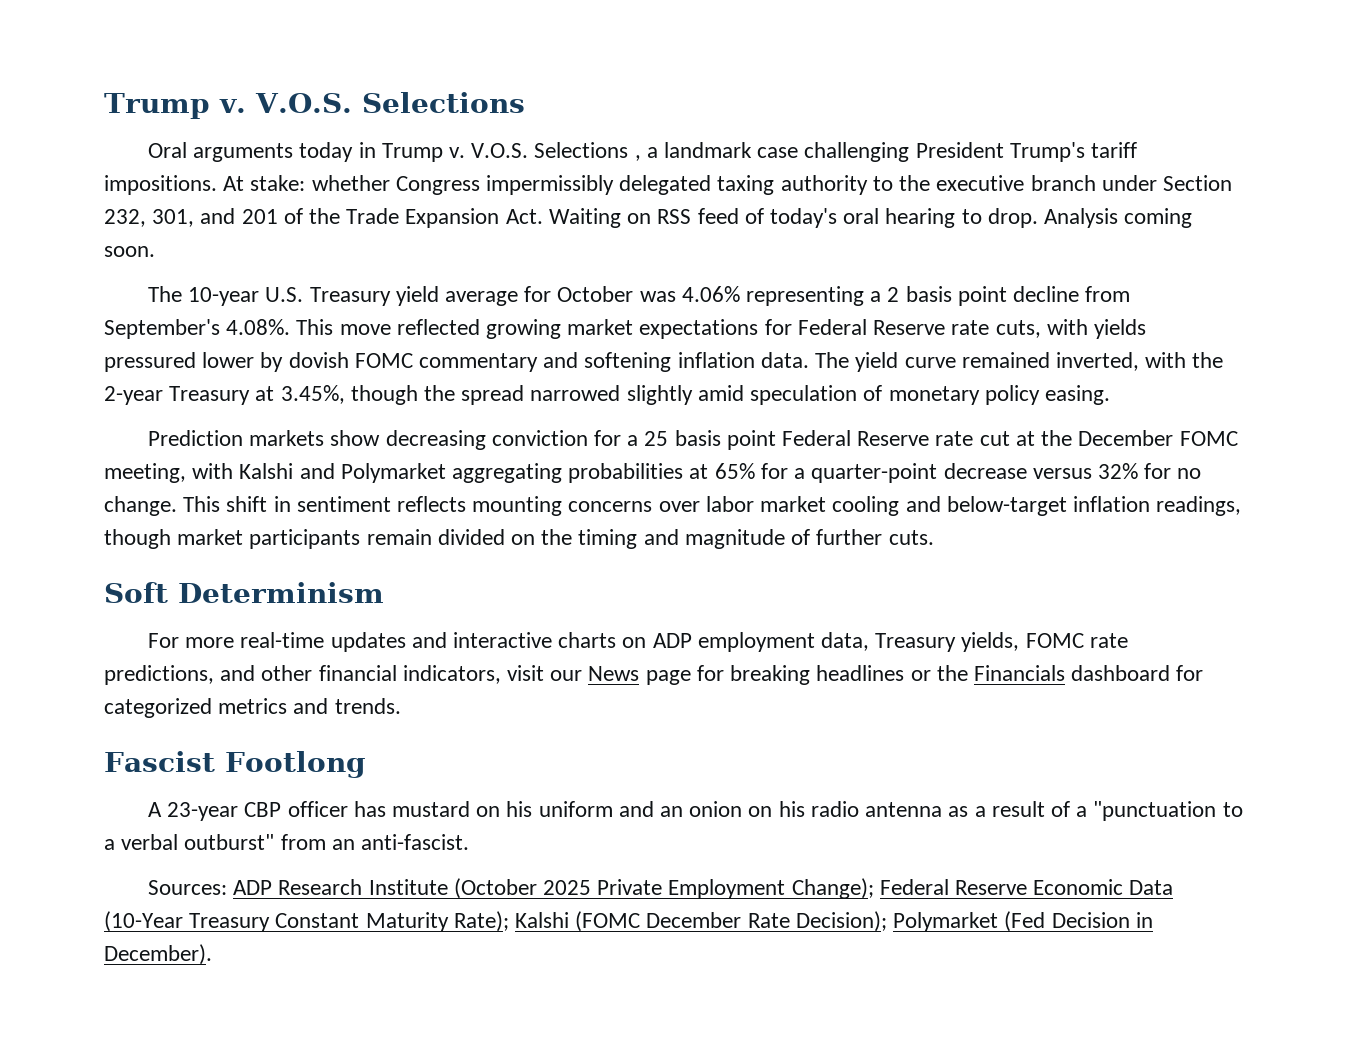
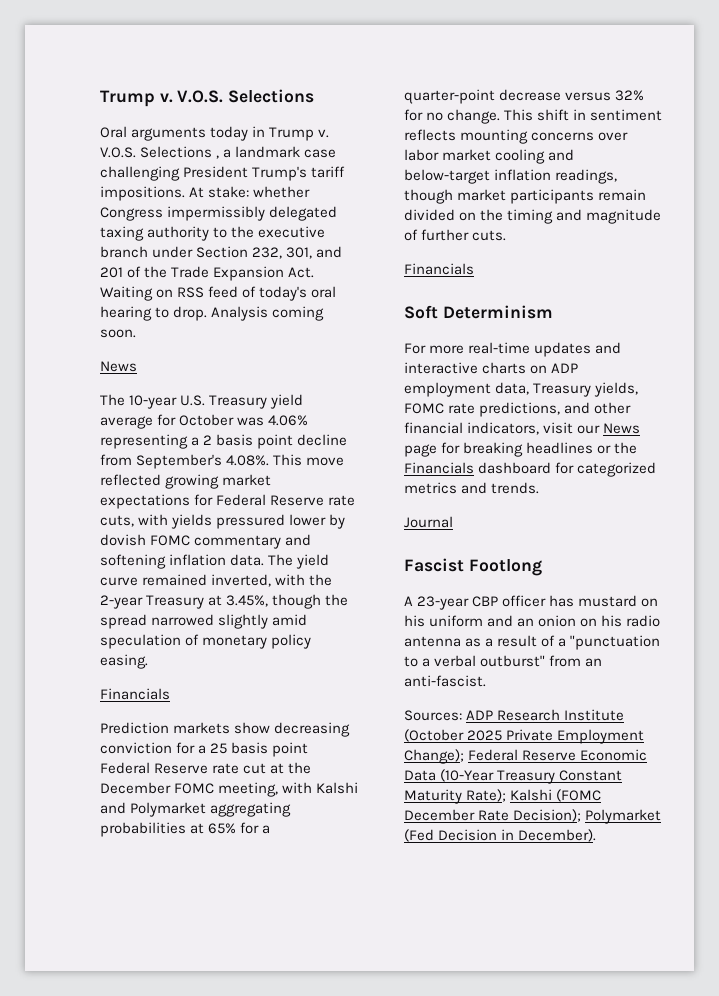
(155, 251) none -> [100,361,137,372] // News
(1110, 395) none -> [100,688,170,700] // Financials
(934, 537) none -> [404,263,474,275] // Financials
(401, 706) none -> [404,516,453,528] // Journal

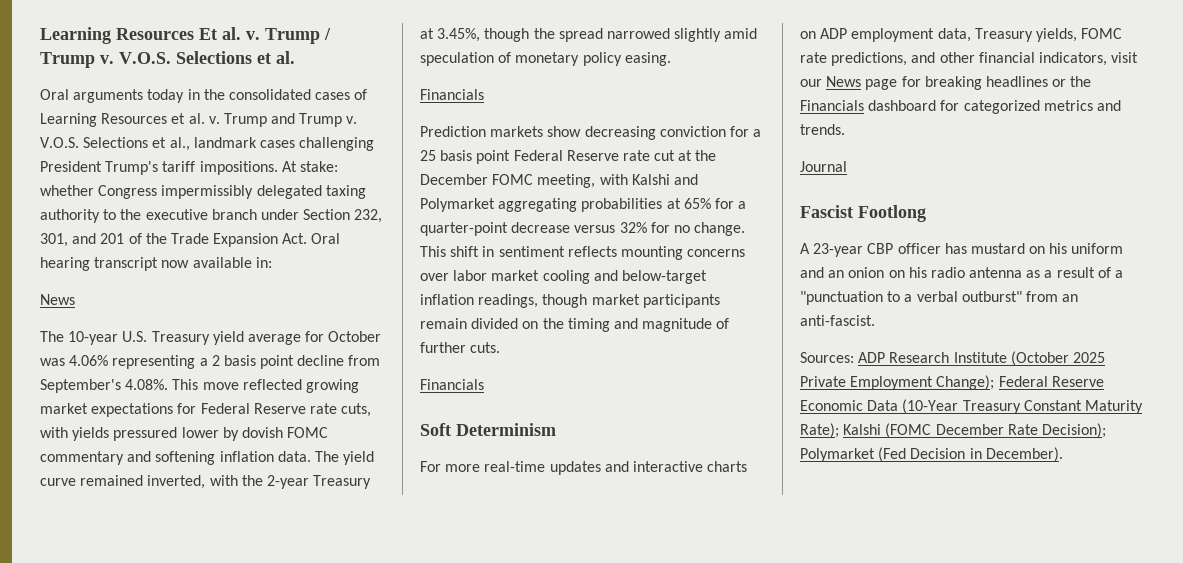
[100,89,315,107] Trump v. V.O.S. Selections -> [40,27,331,44] [40,51,295,68] Learning Resources Et al. v. Trump / Trump v. V.O.S. Selections et al.
[269,127,330,141] [100,146,337,159] Trump v. V.O.S. Selections , a landmark case -> [203,89,368,100] [40,113,358,127] [40,137,295,151] the consolidated cases of Learning Resources et al. v. Trump and Trump v. V.O.S. Selections et al., landmark cases
[100,286,337,301] [100,306,325,321] [100,329,136,338] Waiting on RSS feed of today's oral hearing to drop. Analysis coming soon. -> [311,233,341,244] [40,257,272,271] Oral hearing transcript now available in:

